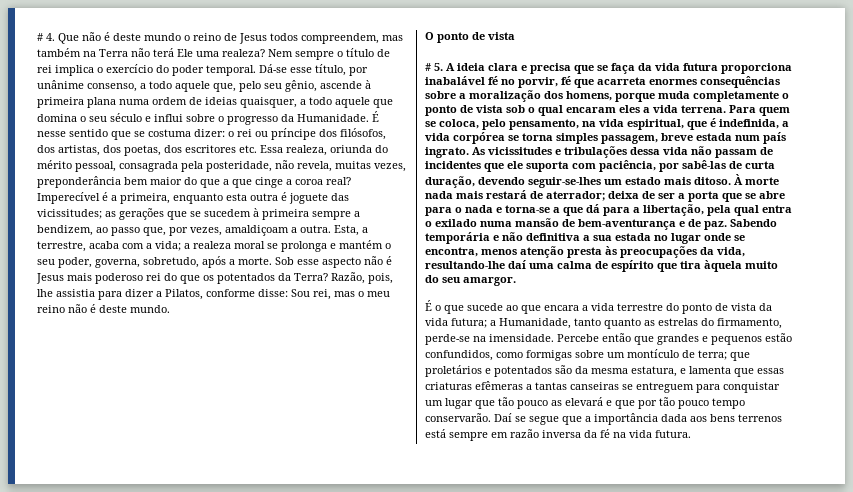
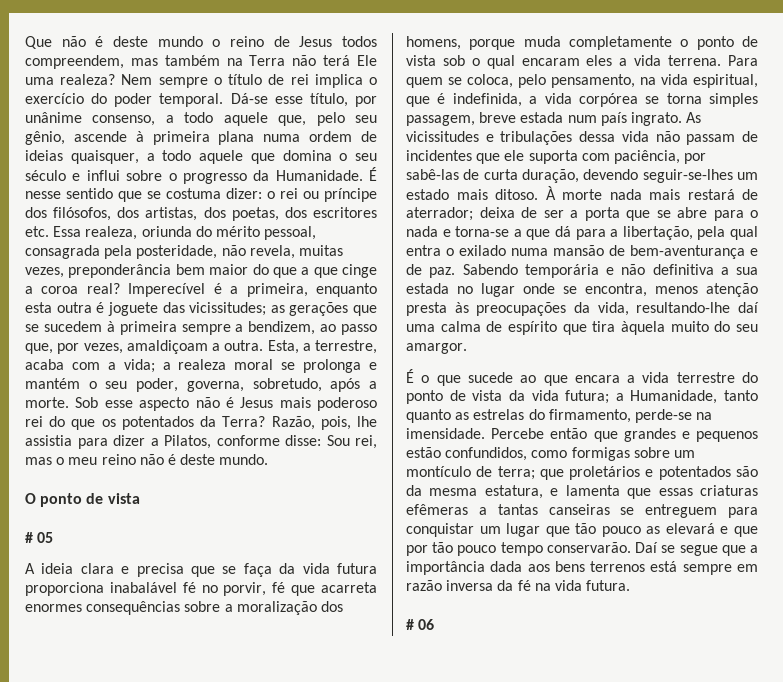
[37,33,55,41] # 4. -> (25, 42) none
[434,63,443,71] 5. -> [37,532,54,543] 05 //
(691, 434) none -> [406,619,435,630] // # 06

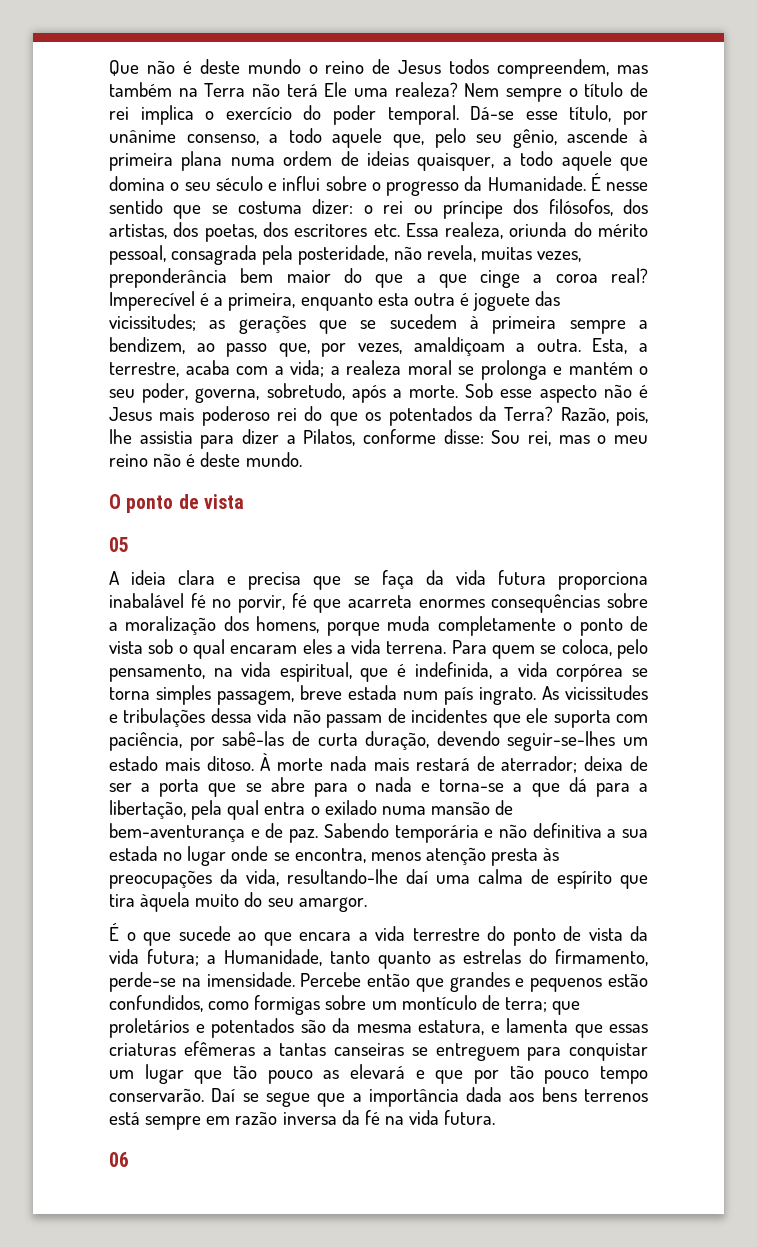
[25,532,33,543] # -> (244, 501) none
[406,619,414,630] # -> (496, 1117) none

